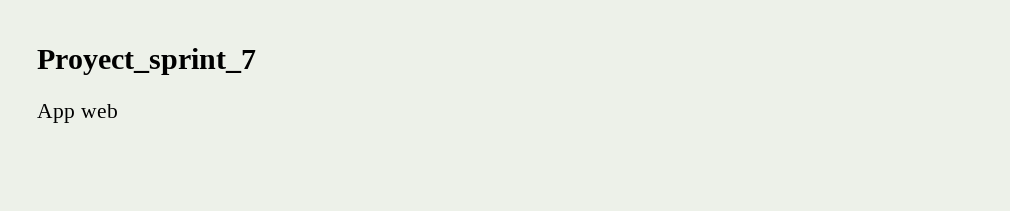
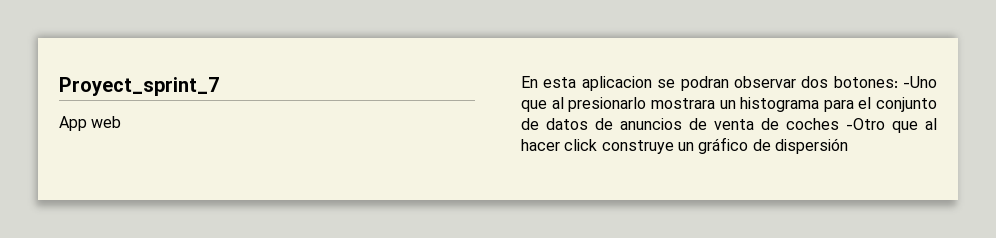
(118, 111) none -> [521,76,937,91] [521,97,937,112] [521,118,937,133] [521,137,848,154] // En esta aplicacion se podran observar dos botones: -Uno que al presionarlo mostrara un histograma para el conjunto de datos de anuncios de venta de coches -Otro que al hacer click construye un gráfico de dispersión

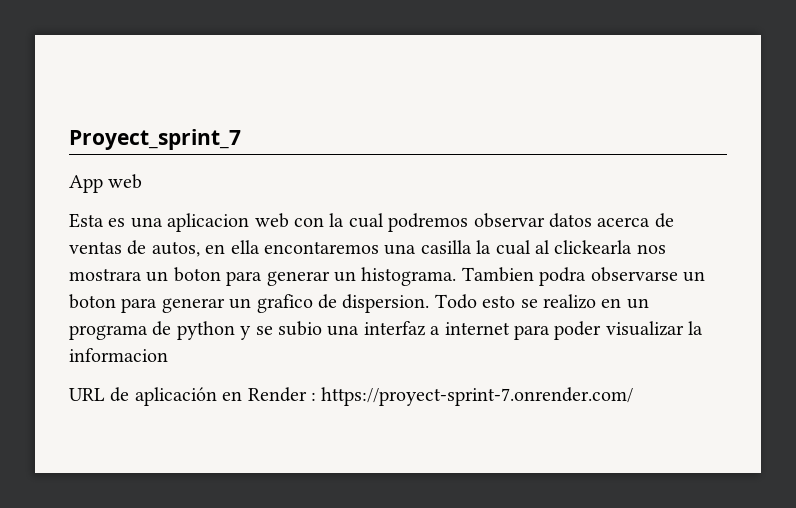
[521,76,937,91] [521,97,937,112] [521,118,937,133] [521,137,848,154] En esta aplicacion se podran observar dos botones: -Uno que al presionarlo mostrara un histograma para el conjunto de datos de anuncios de venta de coches -Otro que al hacer click construye un gráfico de dispersión -> [69,213,674,232] [69,240,666,257] [69,267,705,286] [69,294,649,313] [69,321,704,340] [69,348,168,362] [69,387,634,406] Esta es una aplicacion web con la cual podremos observar datos acerca de ventas de autos, en ella encontaremos una casilla la cual al clickearla nos mostrara un boton para generar un histograma. Tambien podra observarse un boton para generar un grafico de dispersion. Todo esto se realizo en un programa de python y se subio una interfaz a internet para poder visualizar la informacion // URL de aplicación en Render : https://proyect-sprint-7.onrender.com/

